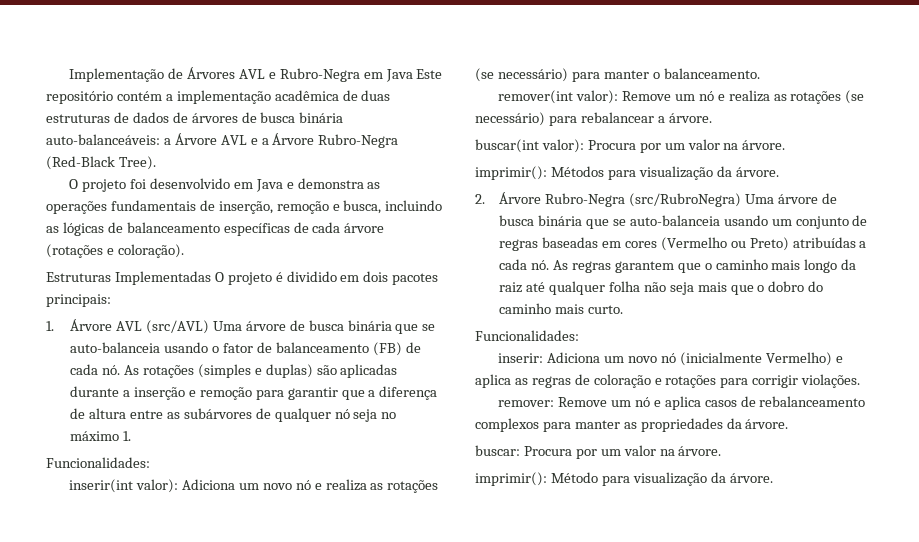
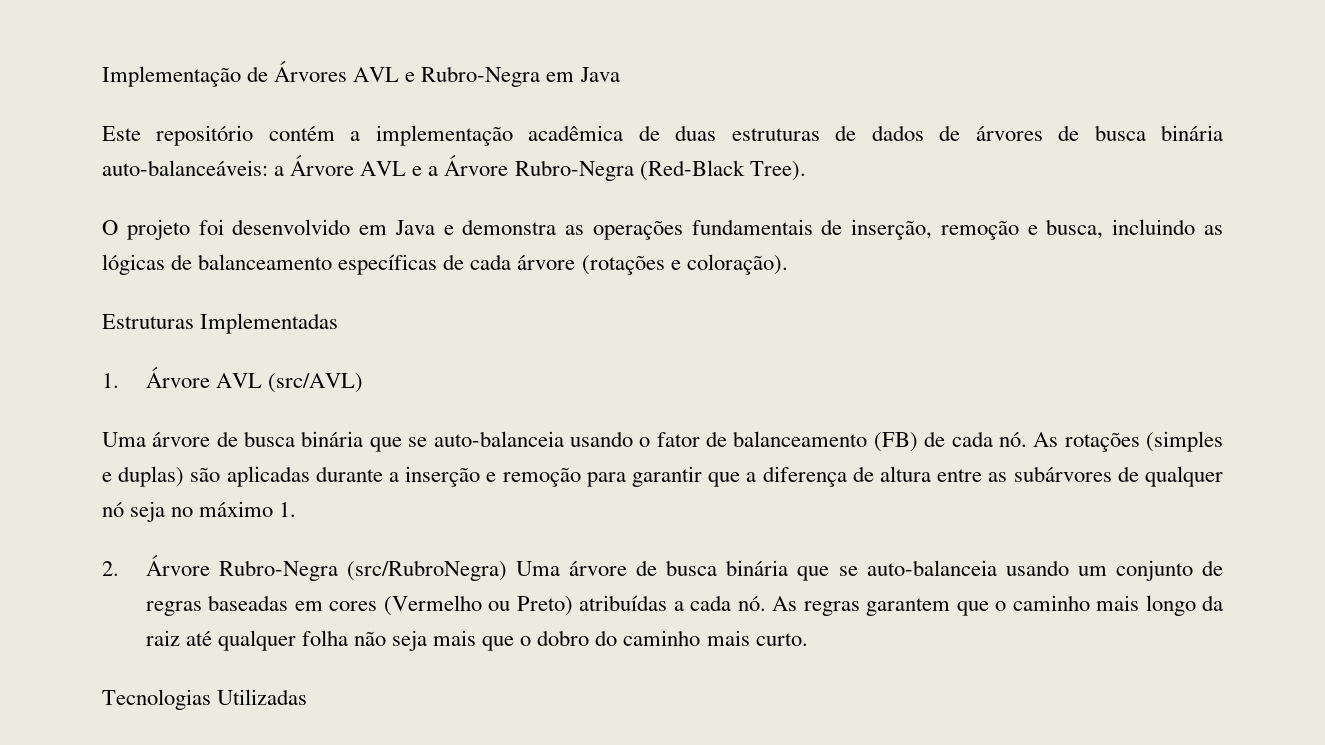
(413, 75) none -> (620, 74) //
[214,271,439,285] [46,294,111,307] O projeto é dividido em dois pacotes principais: -> (339, 323) none
(209, 327) none -> (363, 383) //
[46,457,150,468] [69,479,439,493] [475,68,760,82] [498,90,865,104] [475,112,712,126] [475,139,786,153] [475,166,779,180] // Funcionalidades: // inserir(int valor): Adiciona um novo nó e realiza as rotações (se necessário) para manter o balanceamento. // remover(int valor): Remove um nó e realiza as rotações (se necessário) para rebalancear a árvore. // buscar(int valor): Procura por um valor na árvore. // imprimir(): Métodos para visualização da árvore. -> (297, 509) none
[475,330,579,341] [498,352,843,366] [475,374,861,388] [498,396,866,410] [475,418,789,432] [475,445,722,459] [475,472,773,486] Funcionalidades: // inserir: Adiciona um novo nó (inicialmente Vermelho) e aplica as regras de coloração e rotações para corrigir violações. // remover: Remove um nó e aplica casos de rebalanceamento complexos para manter as propriedades da árvore. // buscar: Procura por um valor na árvore. // imprimir(): Método para visualização da árvore. -> [102,689,308,710] Tecnologias Utilizadas

